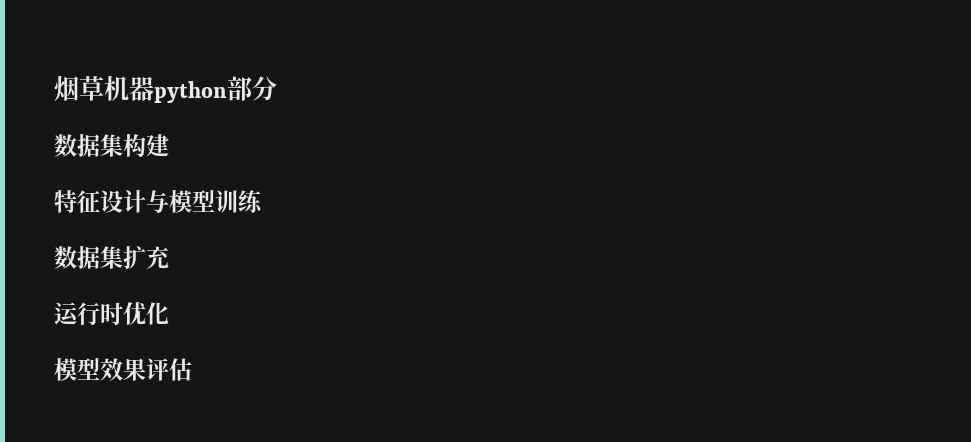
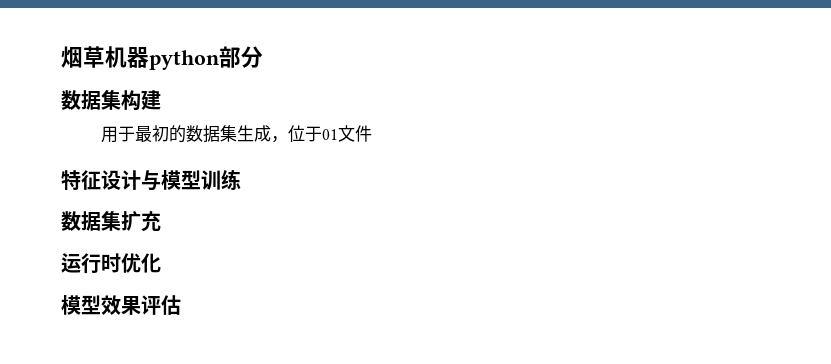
(169, 145) none -> [100,125,372,143] // 用于最初的数据集生成，位于01文件

